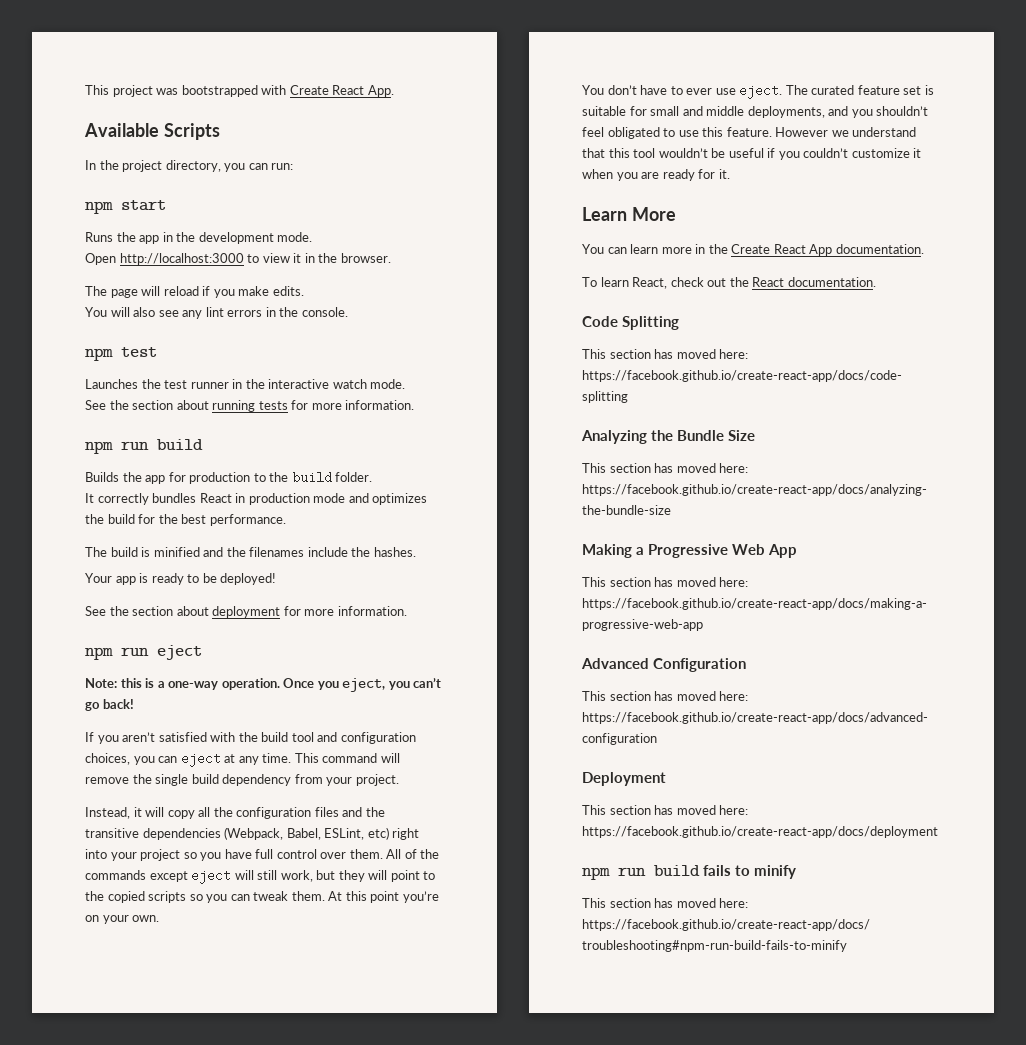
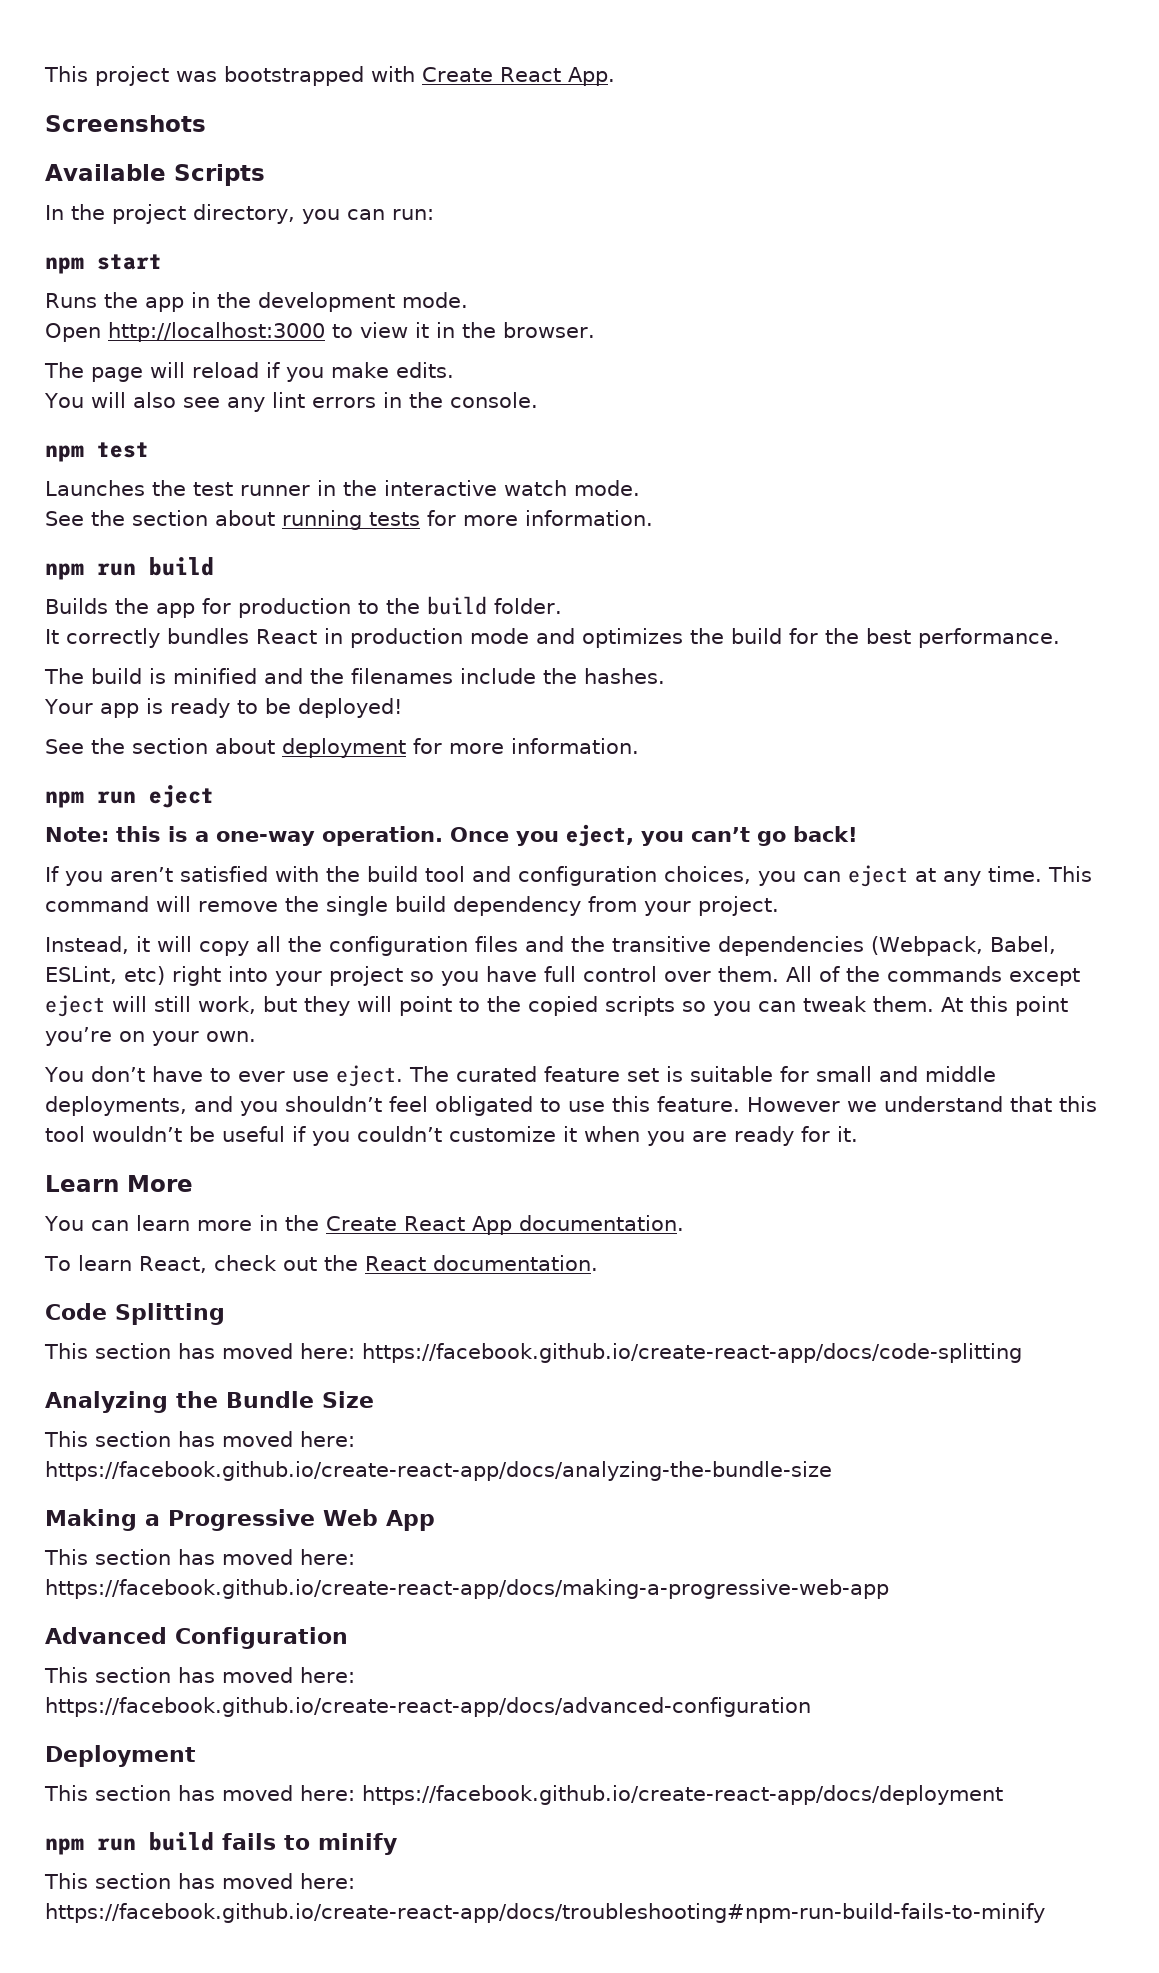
(394, 91) none -> [45,115,206,132] // Screenshots

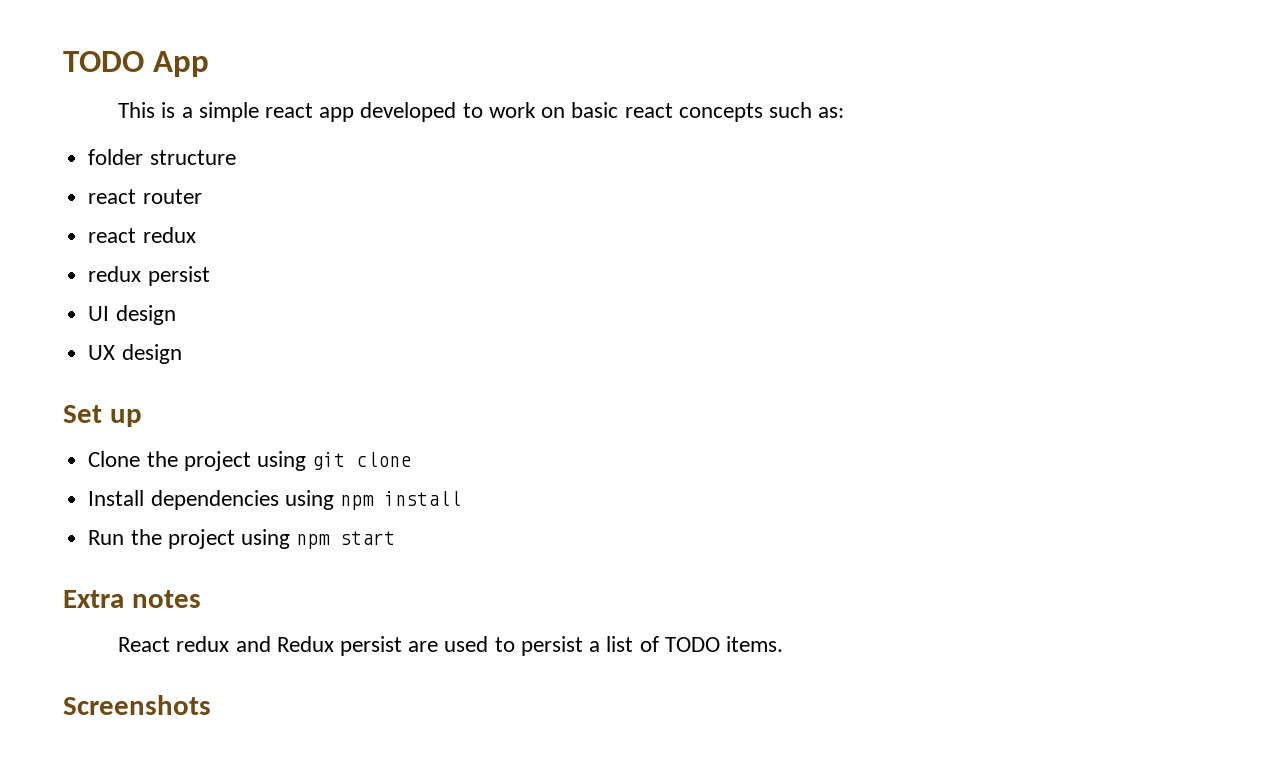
[44,66,615,86] [45,115,206,132] [45,164,265,186] [45,204,434,224] [45,254,162,274] [45,292,468,312] [45,322,595,342] [44,362,454,382] [44,392,538,412] [45,442,149,462] [45,480,640,496] [45,510,653,530] [45,557,214,580] [45,596,562,618] [45,628,1060,648] [44,668,665,684] [44,698,402,718] [45,738,639,758] [45,785,214,808] [45,824,858,847] [45,865,1092,887] [45,896,779,916] [45,936,1056,956] [45,966,1080,986] [45,995,1068,1017] [45,1027,256,1046] [44,1065,996,1087] [45,1096,1097,1116] [45,1126,858,1146] [45,1175,193,1192] [44,1215,684,1235] [44,1255,598,1273] [45,1303,225,1325] [44,1343,1022,1363] [45,1391,374,1413] [44,1431,355,1447] [45,1461,832,1481] [45,1509,435,1531] [44,1549,355,1565] [45,1579,889,1599] [45,1627,348,1649] [44,1667,355,1683] [45,1697,811,1717] [45,1745,196,1767] [44,1785,1003,1805] [45,1832,397,1855] [44,1873,355,1889] [45,1903,1045,1923] This project was bootstrapped with Create React App. // Screenshots // Available Scripts // In the project directory, you can run: // npm start // Runs the app in the development mode. // Open http://localhost:3000 to view it in the browser. // The page will reload if you make edits. // You will also see any lint errors in the console. // npm test // Launches the test runner in the interactive watch mode. // See the section about running tests for more information. // npm run build // Builds the app for production to the build folder. // It correctly bundles React in production mode and optimizes the build for the best performance. // The build is minified and the filenames include the hashes. // Your app is ready to be deployed! // See the section about deployment for more information. // npm run eject // Note: this is a one-way operation. Once you eject, you can’t go back! // If you aren’t satisfied with the build tool and configuration choices, you can eject at any time. This command will remove the single build dependency from your project. // Instead, it will copy all the configuration files and the transitive dependencies (Webpack, Babel, ESLint, etc) right into your project so you have full control over them. All of the commands except eject will still work, but they will point to the copied scripts so you can tweak them. At this point you’re on your own. // You don’t have to ever use eject. The curated feature set is suitable for small and middle deployments, and you shouldn’t feel obligated to use this feature. However we understand that this tool wouldn’t be useful if you couldn’t customize it when you are ready for it. // Learn More // You can learn more in the Create React App documentation. // To learn React, check out the React documentation. // Code Splitting // This section has moved here: https://facebook.github.io/create-react-app/docs/code-splitting // Analyzing the Bundle Size // This section has moved here: https://facebook.github.io/create-react-app/docs/analyzing-the-bundle-size // Making a Progressive Web App // This section has moved here: https://facebook.github.io/create-react-app/docs/making-a-progressive-web-app // Advanced Configuration // This section has moved here: https://facebook.github.io/create-react-app/docs/advanced-configuration // Deployment // This section has moved here: https://facebook.github.io/create-react-app/docs/deployment // npm run build fails to minify // This section has moved here: https://facebook.github.io/create-react-app/docs/troubleshooting#npm-run-build-fails-to-minify -> [63,51,209,77] [118,102,845,122] [88,149,236,165] [88,189,202,204] [88,227,196,243] [88,266,210,286] [88,305,176,325] [88,344,182,364] [63,405,142,427] [88,451,412,471] [88,490,461,510] [88,529,396,549] [63,590,201,608] [118,636,783,656] [63,695,211,715] TODO App // This is a simple react app developed to work on basic react concepts such as: // folder structure // react router // react redux // redux persist // UI design // UX design // Set up // Clone the project using git clone // Install dependencies using npm install // Run the project using npm start // Extra notes // React redux and Redux persist are used to persist a list of TODO items. // Screenshots

